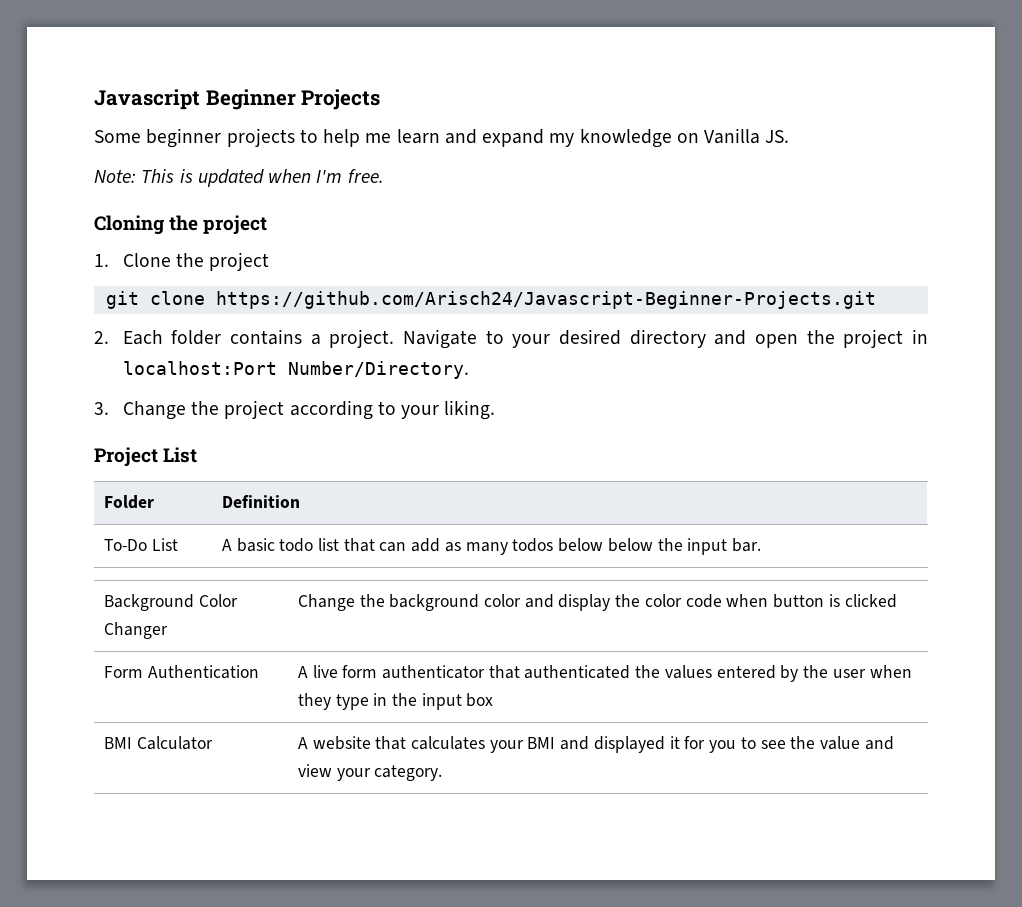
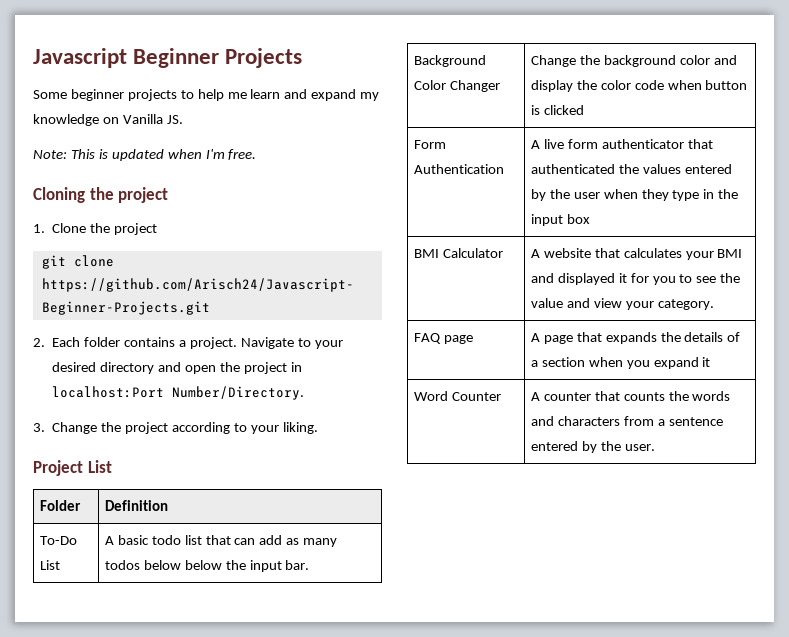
(443, 773) none -> [413,333,473,344] [530,332,741,344] [530,357,711,369] [413,391,501,401] [530,391,731,401] [530,416,723,426] [530,441,655,453] // FAQ page | A page that expands the details of a section when you expand it // Word Counter | A counter that counts the words and characters from a sentence entered by the user.

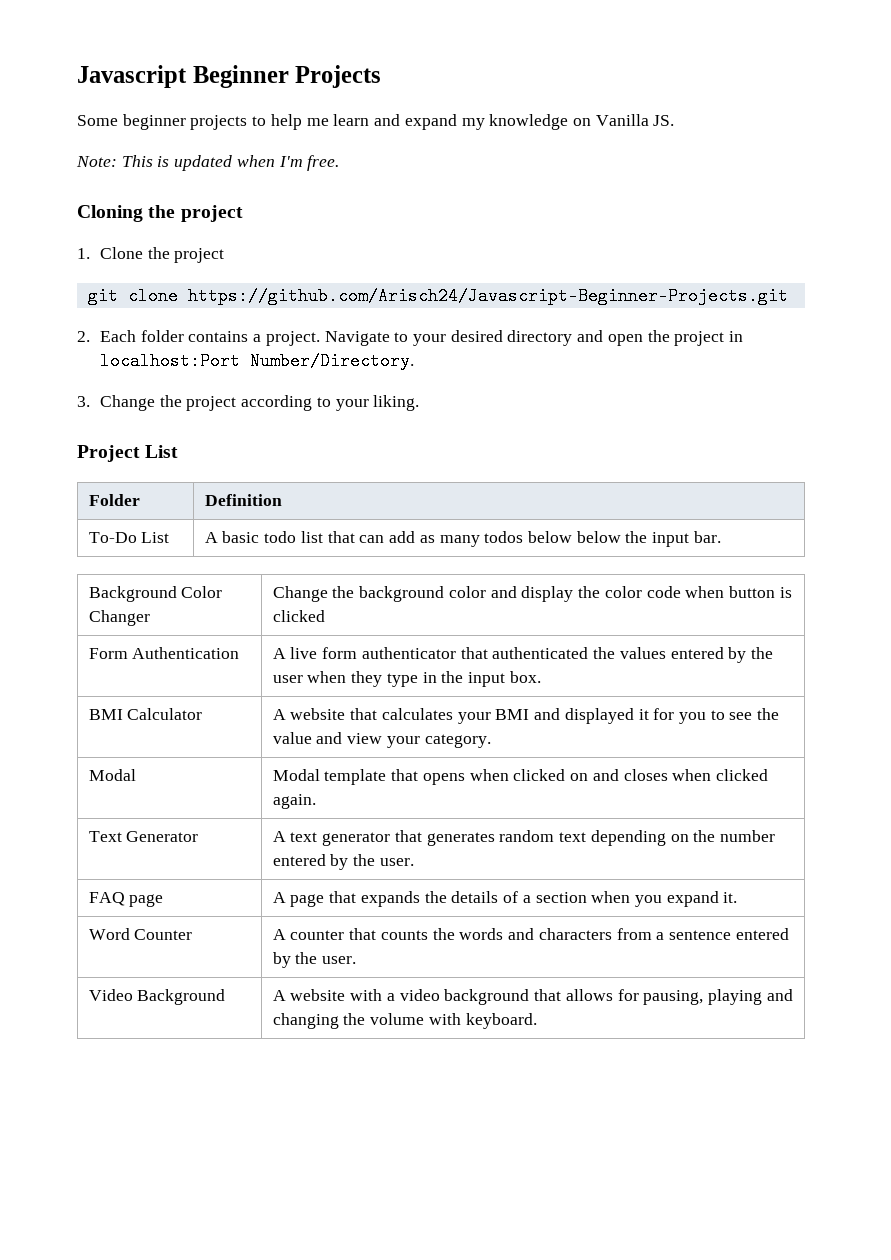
[566,214,590,224] box -> [509,671,541,683] box.
(714, 304) none -> [88,769,136,781] [272,769,769,785] [272,794,316,809] [88,831,199,842] [272,830,776,846] [272,854,414,870] // Modal | Modal template that opens when clicked on and closes when clicked again. // Text Generator | A text generator that generates random text depending on the number entered by the user.
[702,357,711,367] it -> [723,892,738,903] it.
(655, 447) none -> [88,989,226,1005] [272,989,793,1005] [272,1013,537,1029] // Video Background | A website with a video background that allows for pausing, playing and changing the volume with keyboard.

